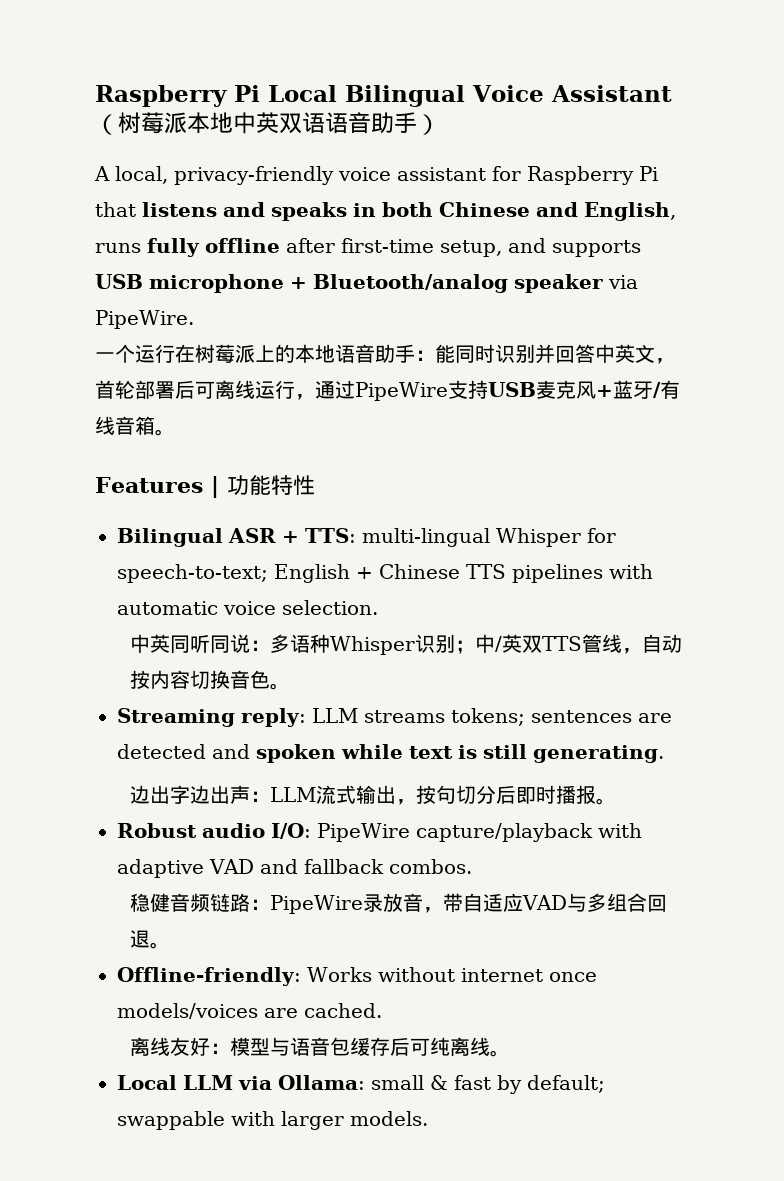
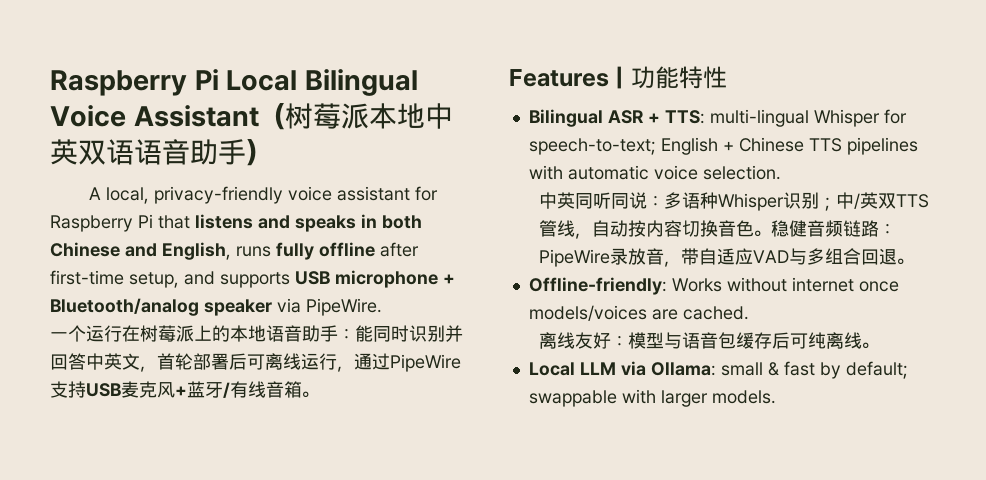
[117,708,672,727] [117,744,664,763] [130,785,617,805] [117,823,642,842] [117,859,472,878] // Streaming reply: LLM streams tokens; sentences are detected and spoken while text is still generating. // 边出字边出声：LLM流式输出，按句切分后即时播报。 // Robust audio I/O: PipeWire capture/playback with adaptive VAD and fallback combos. // -> (772, 233) none

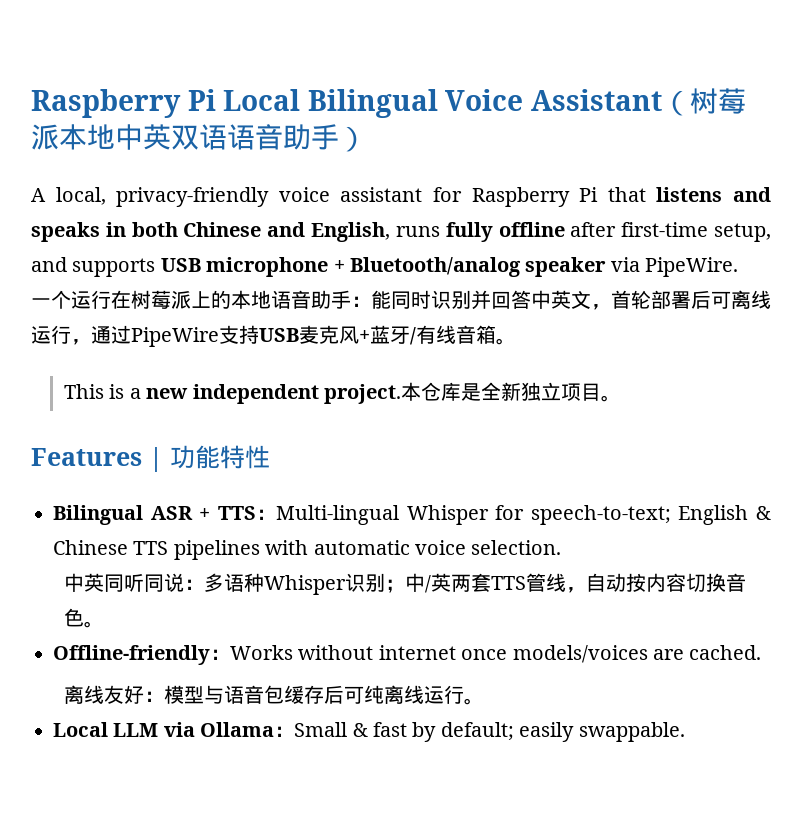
(319, 394) none -> [64,382,622,404] // This is a new independent project.本仓库是全新独立项目。
[664,109,809,127] TTS: multi-lingual -> [217,505,399,525] TTS：Multi-lingual
[722,141,734,151] + -> [756,506,771,520] &
[878,193,897,209] 双 -> [451,573,492,592] 两套
[771,220,897,237] [539,248,915,267] [528,277,667,295] 稳健音频链路：PipeWire录放音，带自适应VAD与多组合回退。 // Offline-friendly: -> [53,645,230,665] // Offline-friendly：
(863, 340) none -> [424,685,465,704] 运行
[650,362,763,376] Ollama: small -> [200,722,348,737] Ollama：Small
[528,389,776,407] swappable with larger models. -> [519,722,685,742] easily swappable.

